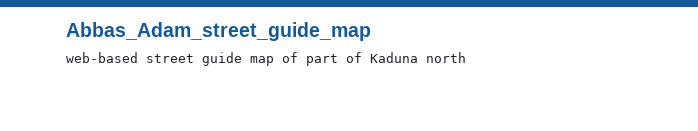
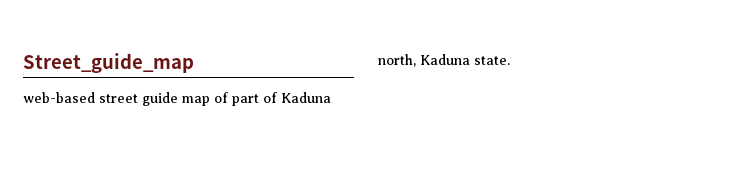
[66,22,371,41] Abbas_Adam_street_guide_map -> [23,53,194,73] Street_guide_map
[426,52,466,63] north -> [378,54,510,67] north, Kaduna state.

